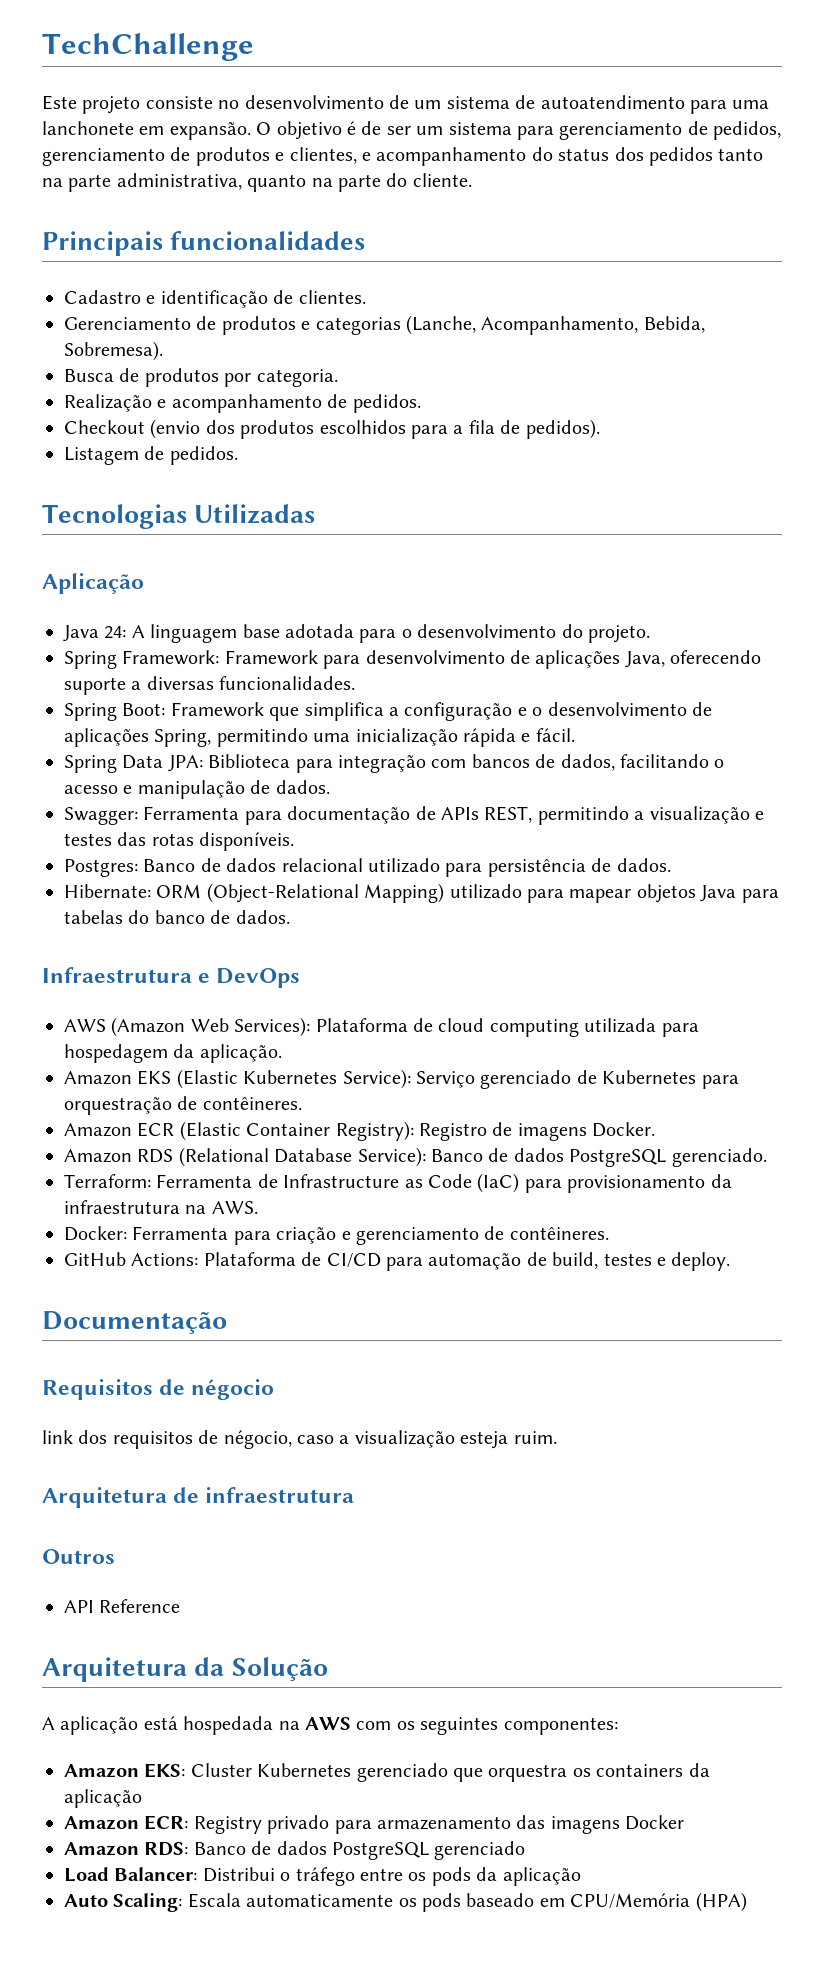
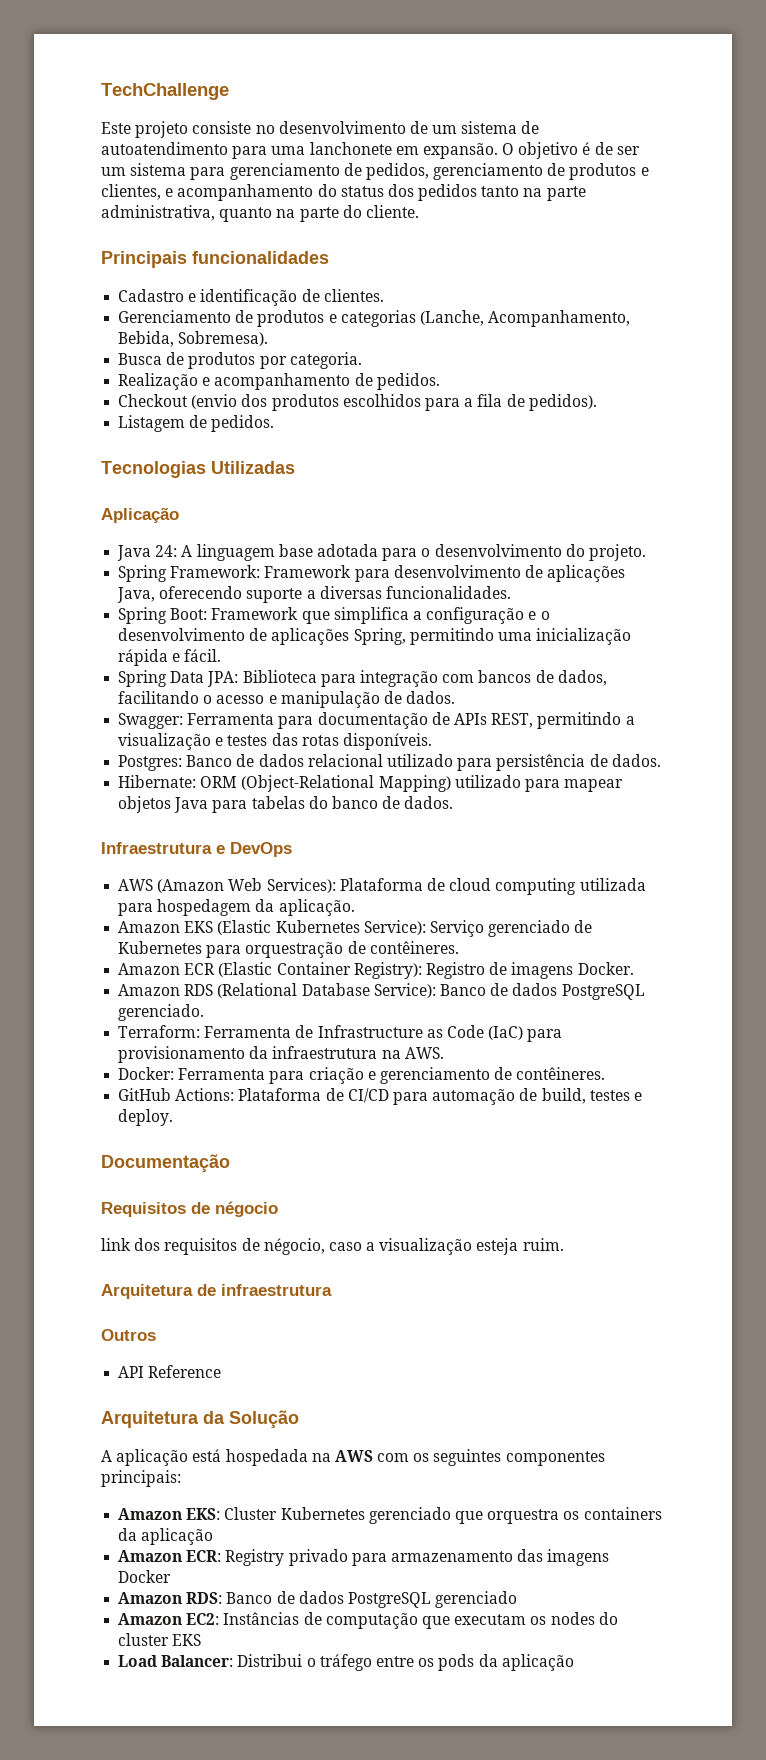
[503,1717,618,1735] componentes: -> [505,1451,605,1466] [101,1470,181,1487] componentes principais:
(526, 1850) none -> [118,1612,618,1629] [118,1633,202,1646] // Amazon EC2: Instâncias de computação que executam os nodes do cluster EKS
[64,1892,747,1912] // Auto Scaling: Escala automaticamente os pods baseado em CPU/Memória (HPA) -> (574, 1662) none

